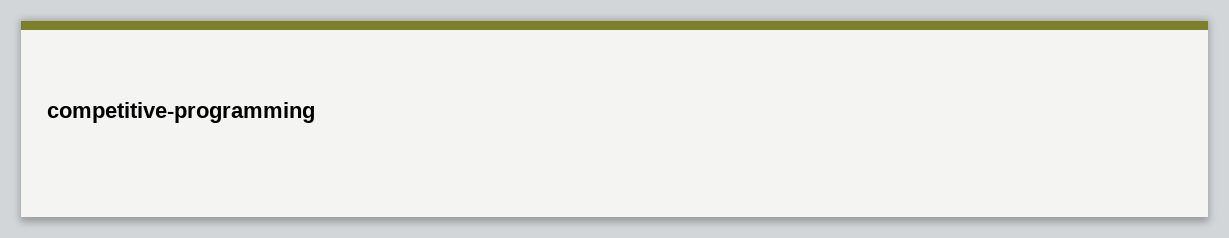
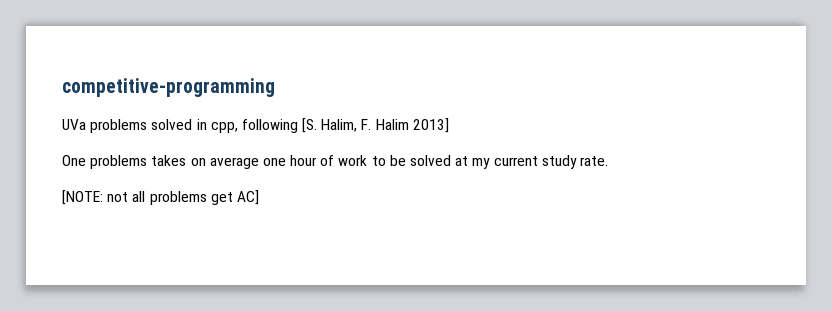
(315, 112) none -> [62,118,449,133] [62,155,608,169] [62,190,259,205] // UVa problems solved in cpp, following [S. Halim, F. Halim 2013] // One problems takes on average one hour of work to be solved at my current study rate. // [NOTE: not all problems get AC]

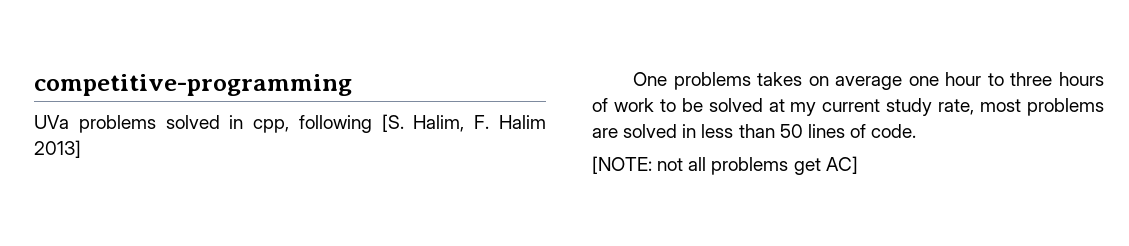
(318, 160) none -> [987,72,1104,86] to three hours
[579,156,608,166] rate. -> [938,98,1104,116] [592,124,917,138] rate, most problems are solved in less than 50 lines of code.

